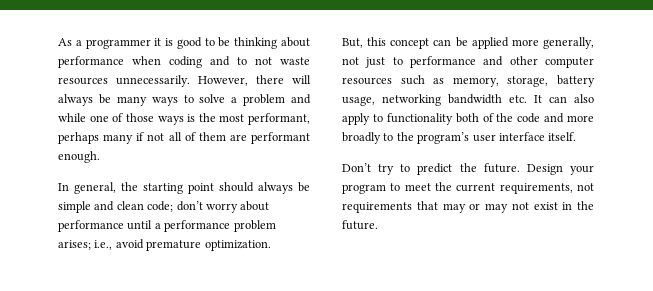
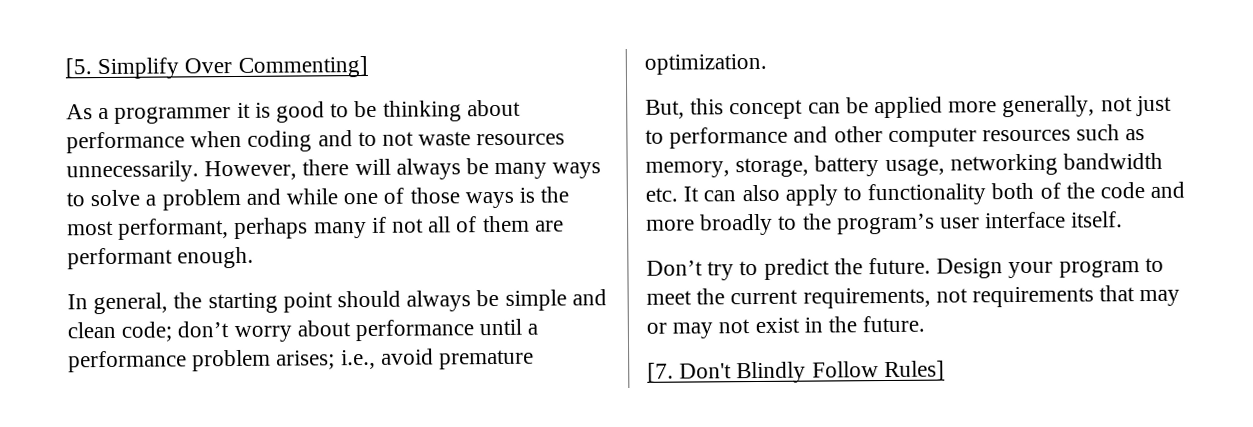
(58, 42) none -> [65,55,368,80] [5. Simplify Over Commenting] //
(378, 225) none -> [647,360,945,384] // [7. Don't Blindly Follow Rules]

